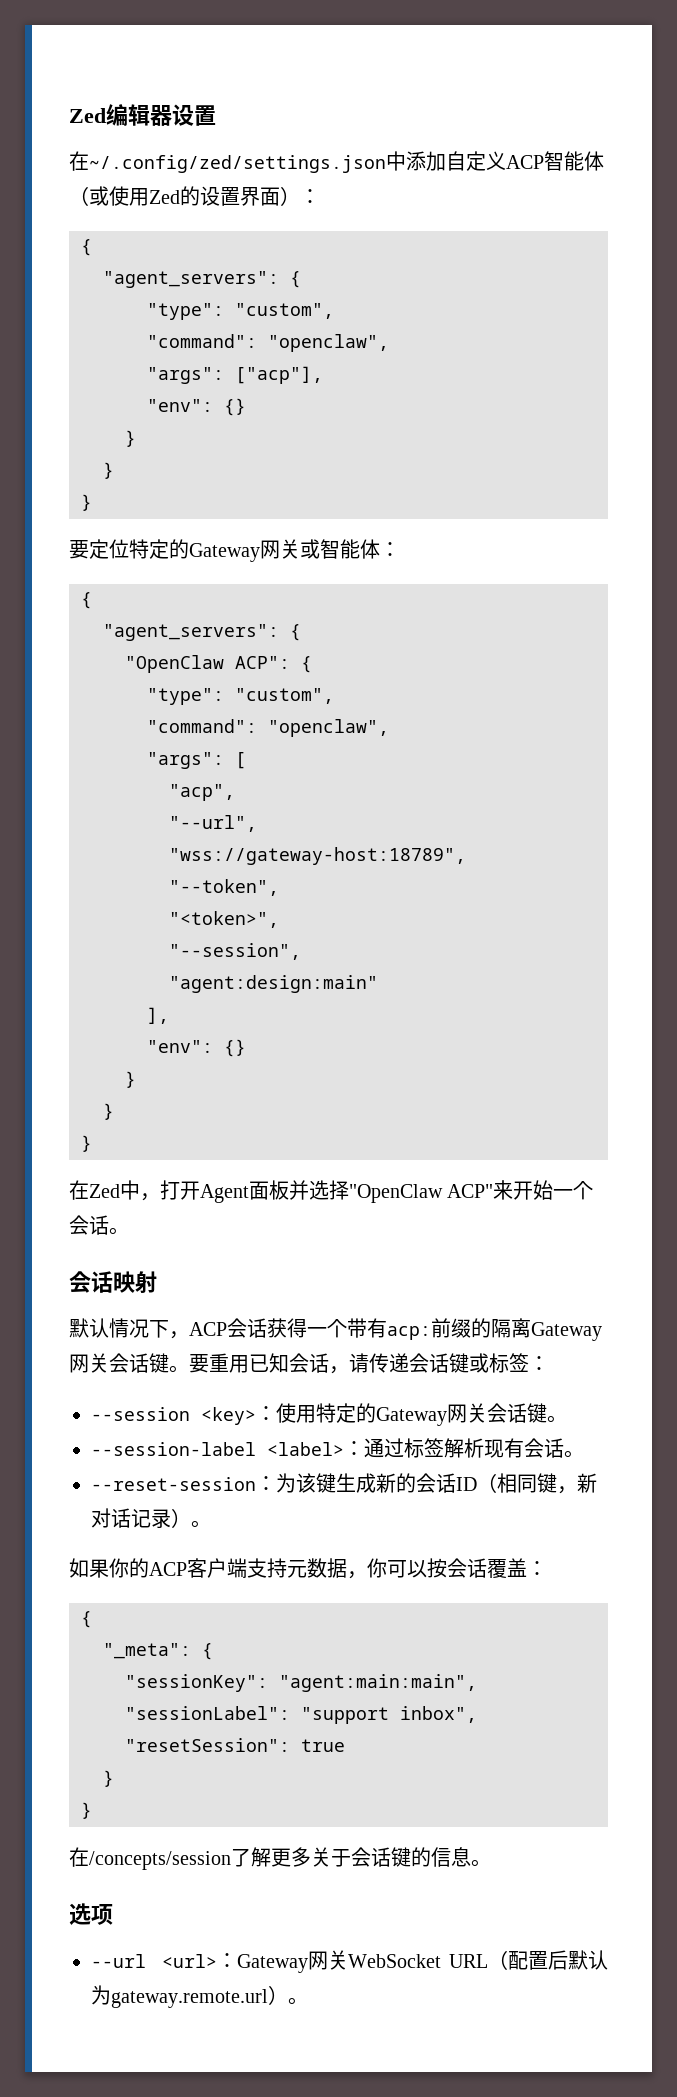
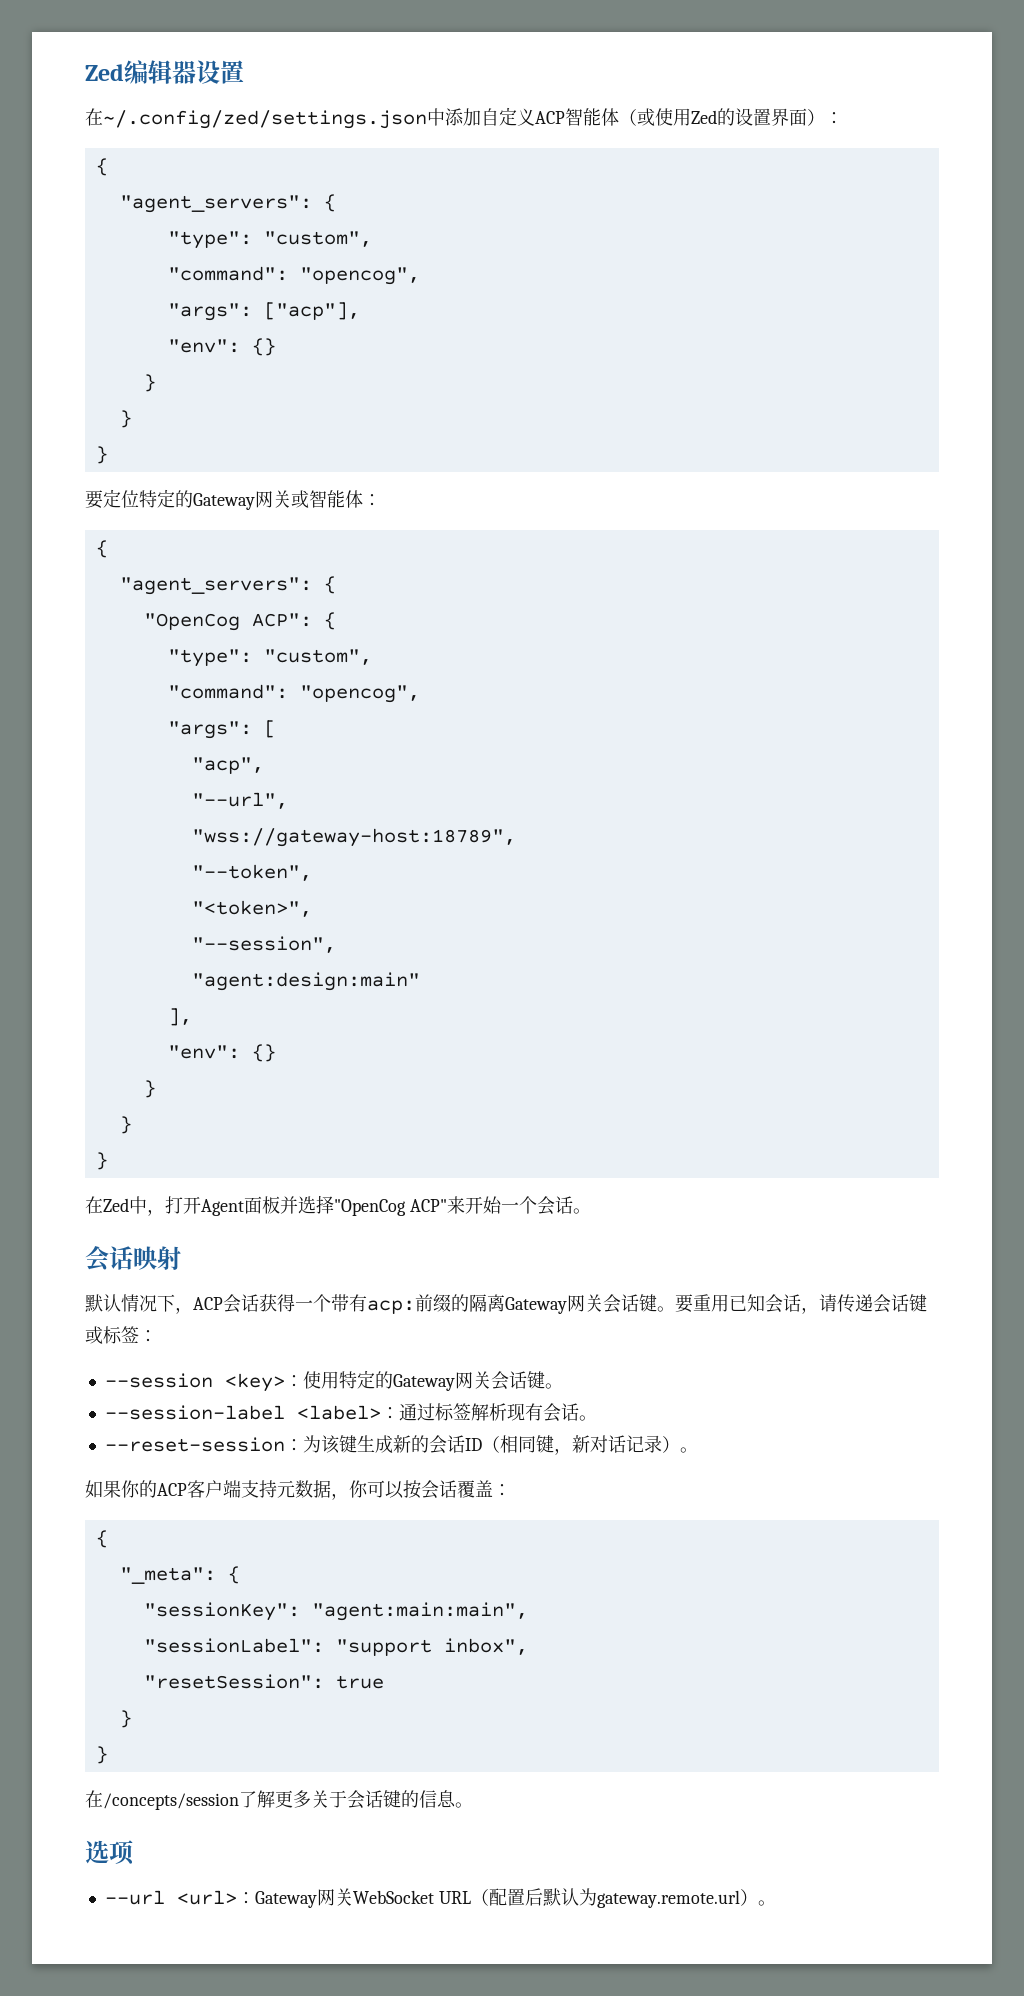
[268,334,389,352] "openclaw", -> [299,267,420,285] "opencog",
[125,655,224,673] "OpenClaw -> [143,613,240,631] "OpenCog
[268,719,389,737] "openclaw", -> [299,685,420,703] "opencog",
[349,1184,443,1203] "OpenClaw -> [334,1199,406,1216] "OpenCog

